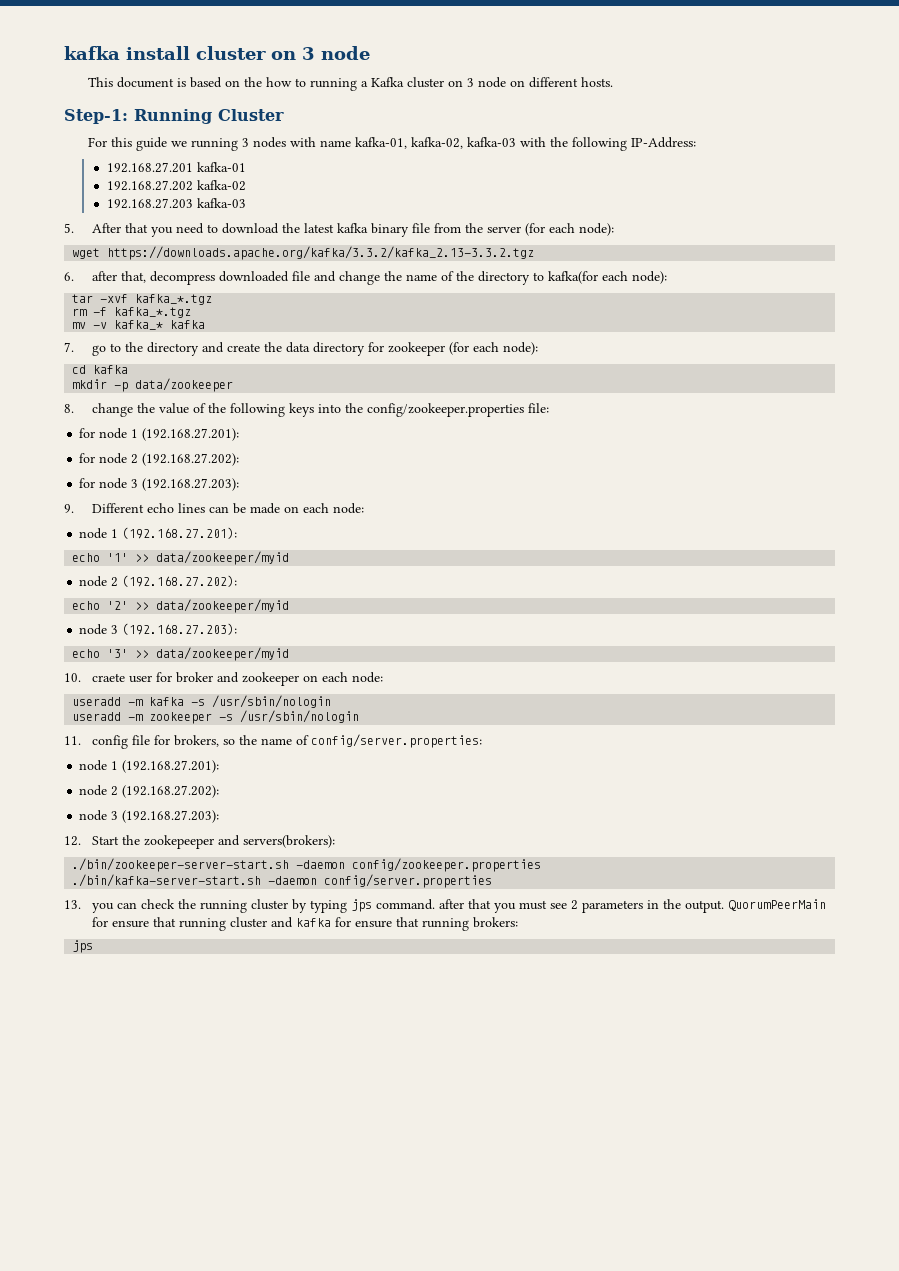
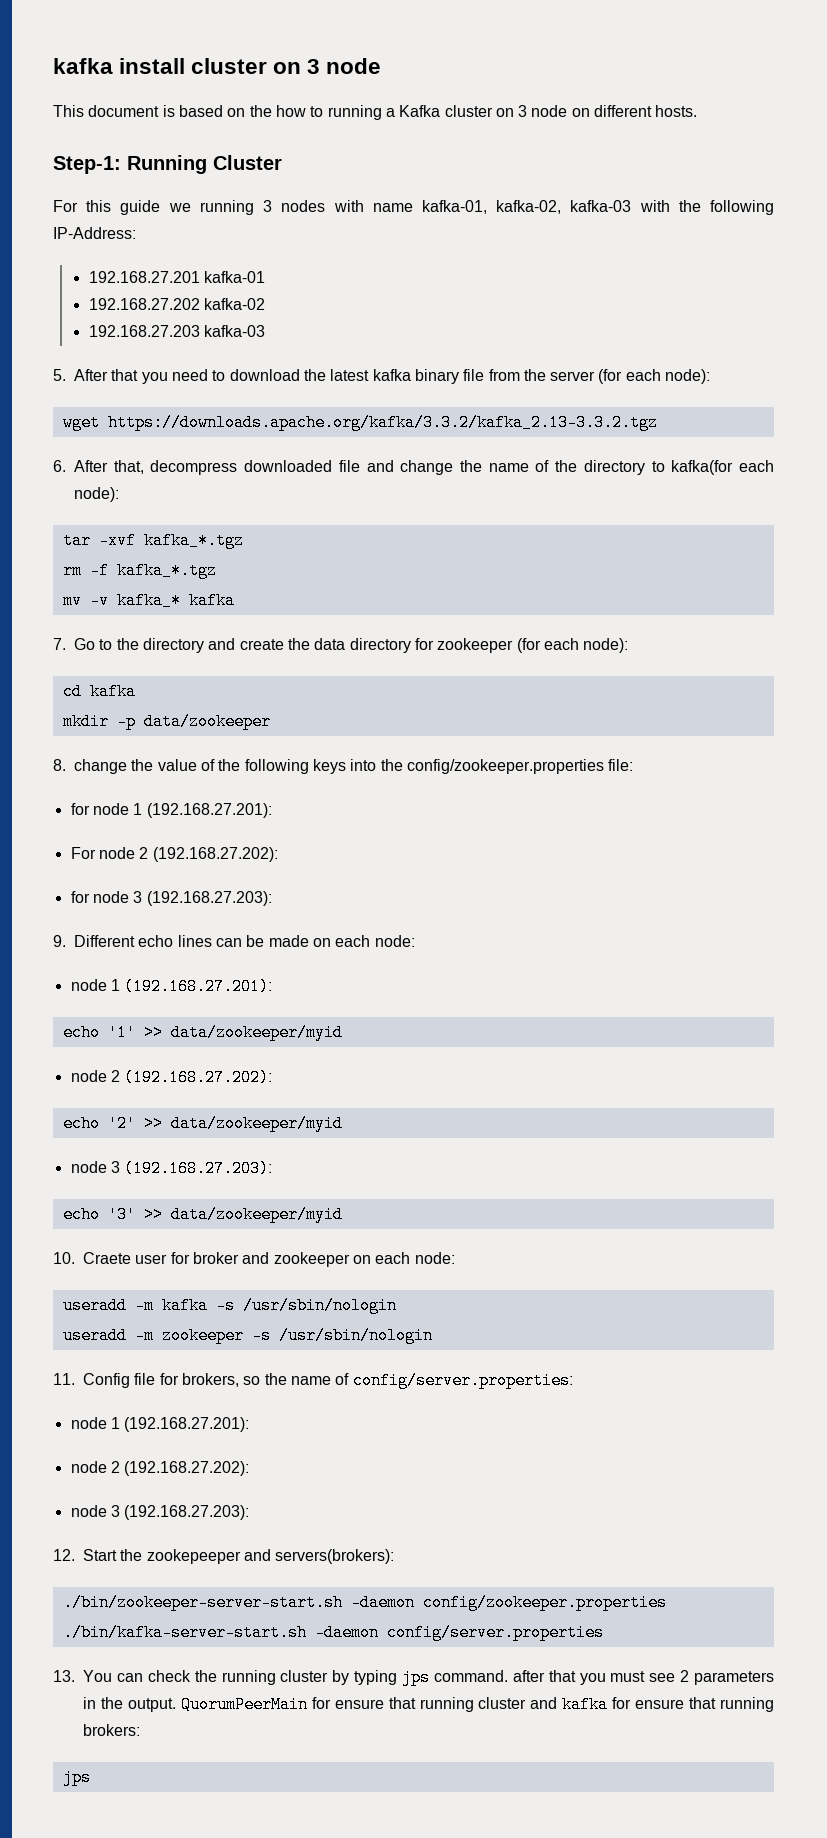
[91,271,117,281] after -> [74,460,108,472] After
[91,345,106,356] go -> [74,638,95,650] Go
[79,453,96,463] for -> [70,847,96,859] For
[91,673,125,682] craete -> [83,1252,131,1264] Craete
[91,735,128,749] config -> [83,1373,130,1388] Config
[91,903,114,913] you -> [83,1670,112,1682] You

